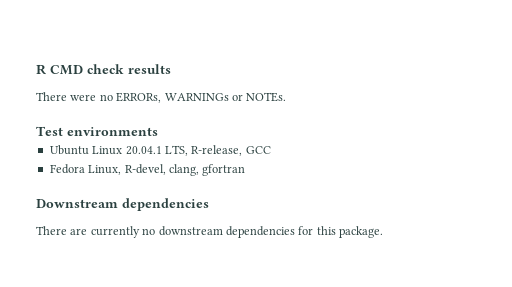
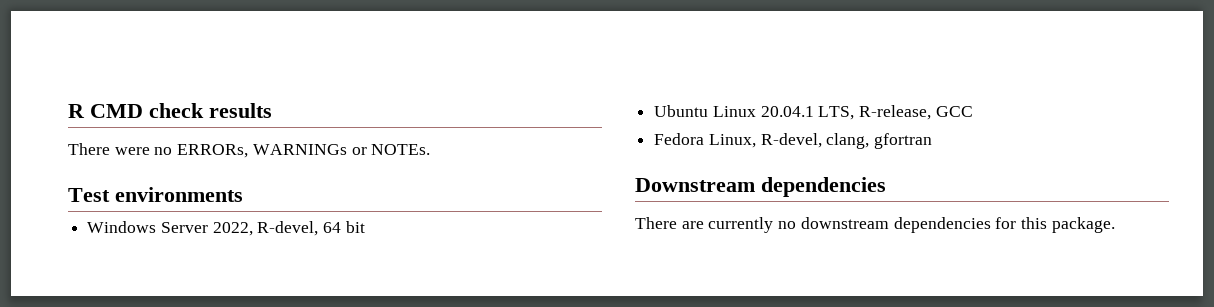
(158, 131) none -> [87,221,365,236] // Windows Server 2022, R-devel, 64 bit

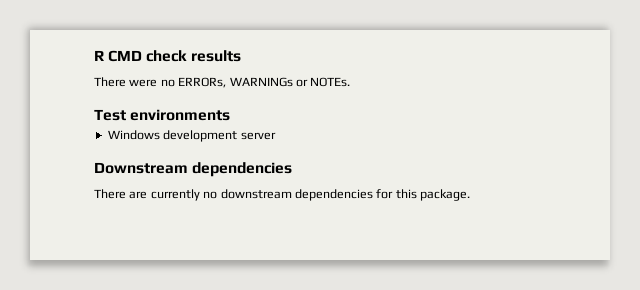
[160,221,365,236] [654,105,973,120] [654,133,933,149] Server 2022, R-devel, 64 bit // Ubuntu Linux 20.04.1 LTS, R-release, GCC // Fedora Linux, R-devel, clang, gfortran -> [163,130,276,142] development server

